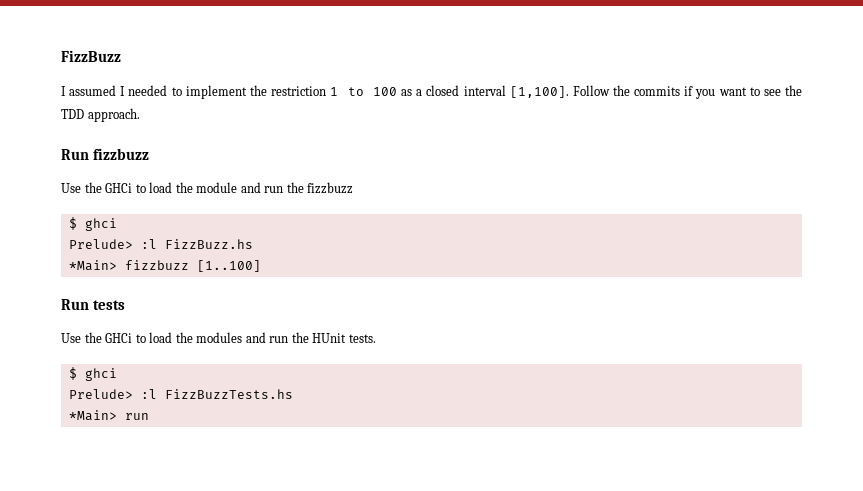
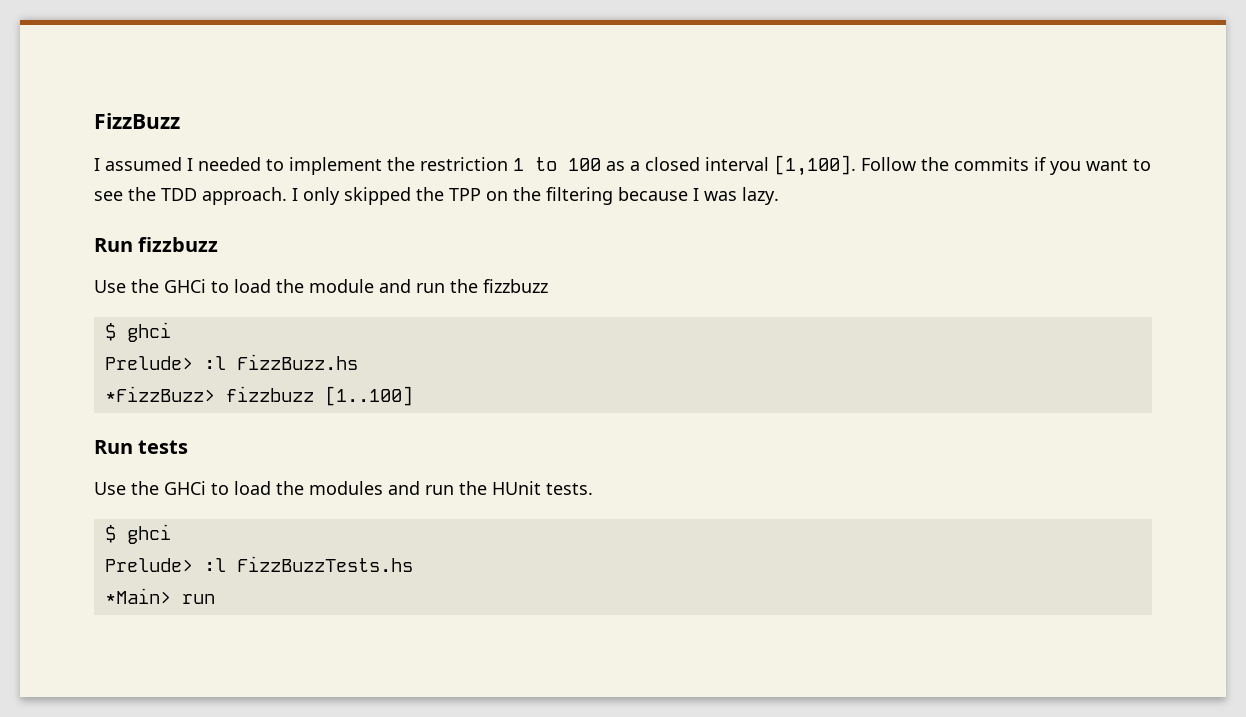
(140, 115) none -> [292,187,779,205] I only skipped the TPP on the filtering because I was lazy.
[68,260,117,271] *Main> -> [104,386,215,402] *FizzBuzz>

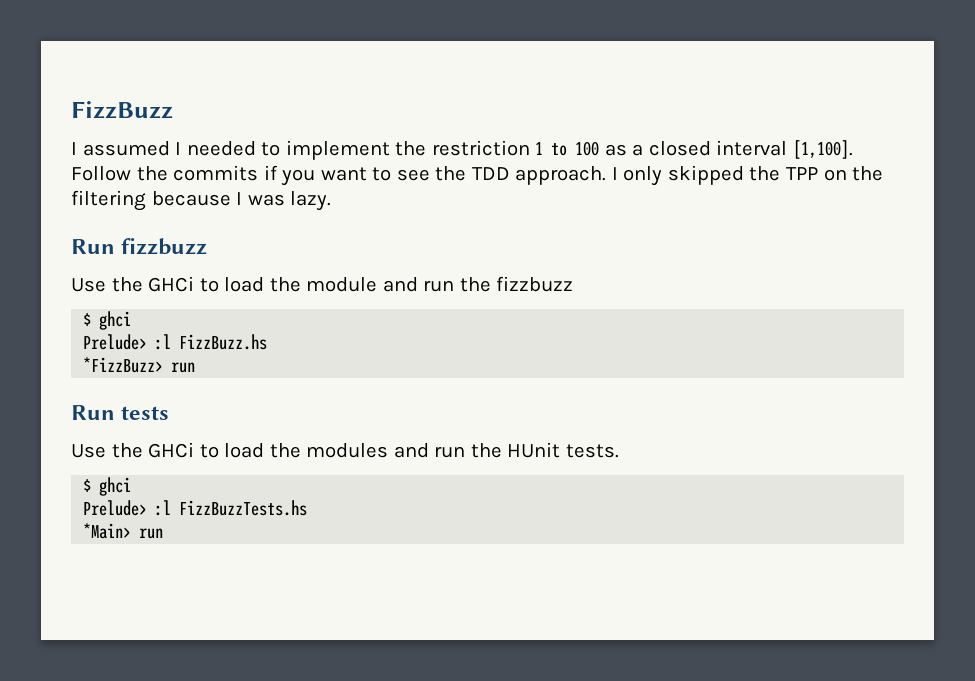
[225,386,413,406] fizzbuzz [1..100] -> [171,362,196,373] run

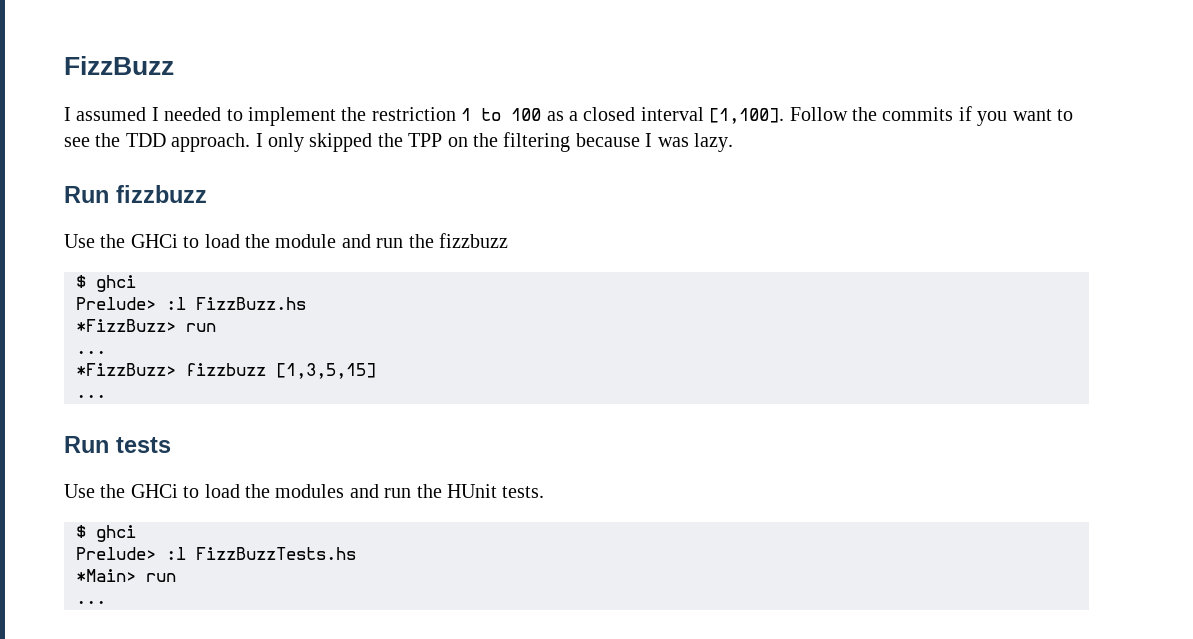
(196, 367) none -> [76,350,106,354] [76,363,376,379] [76,394,106,398] // ... // *FizzBuzz> fizzbuzz [1,3,5,15] // ...
(164, 533) none -> [76,600,106,604] // ...

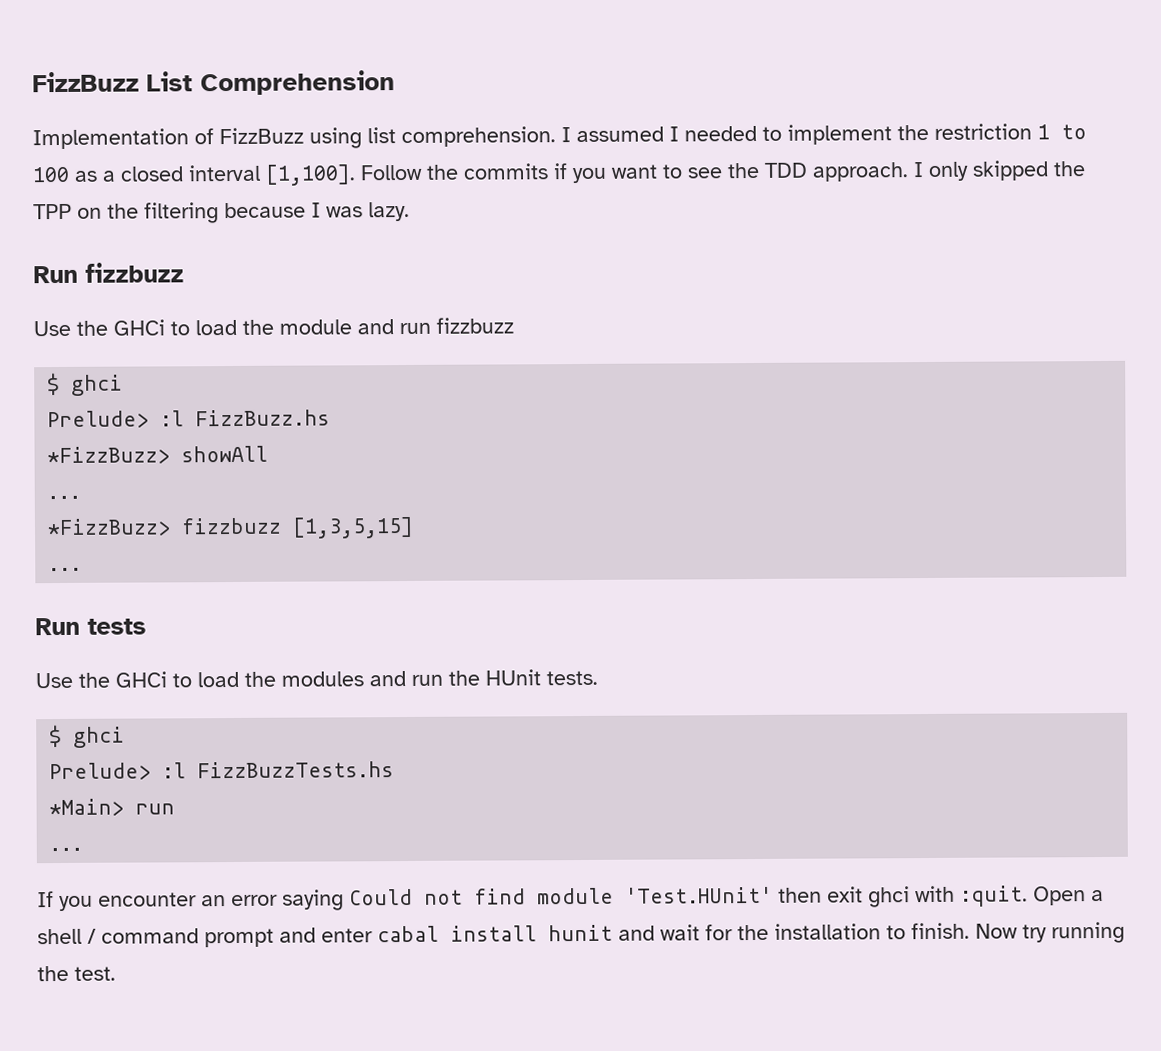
[64,56,174,75] FizzBuzz // -> [32,70,395,96] [32,126,556,150] FizzBuzz List Comprehension // Implementation of FizzBuzz using list comprehension.
[408,234,434,248] the -> (431, 328) none
[186,323,216,332] run -> [181,445,269,463] showAll
(106, 602) none -> [37,885,1104,912] [37,921,1125,948] [37,965,116,982] // If you encounter an error saying Could not find module 'Test.HUnit' then exit ghci with :quit. Open a shell / command prompt and enter cabal install hunit and wait for the installation to finish. Now try running the test.

